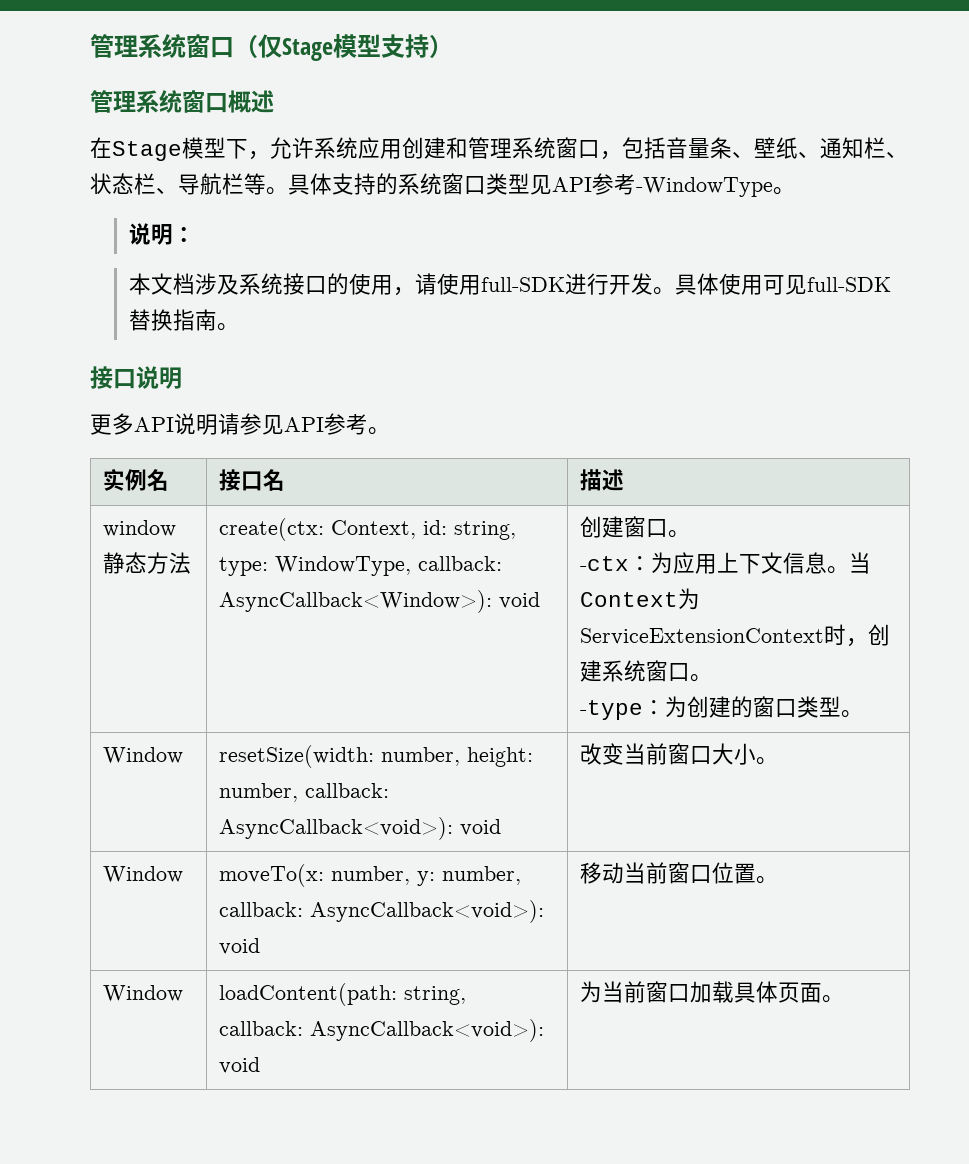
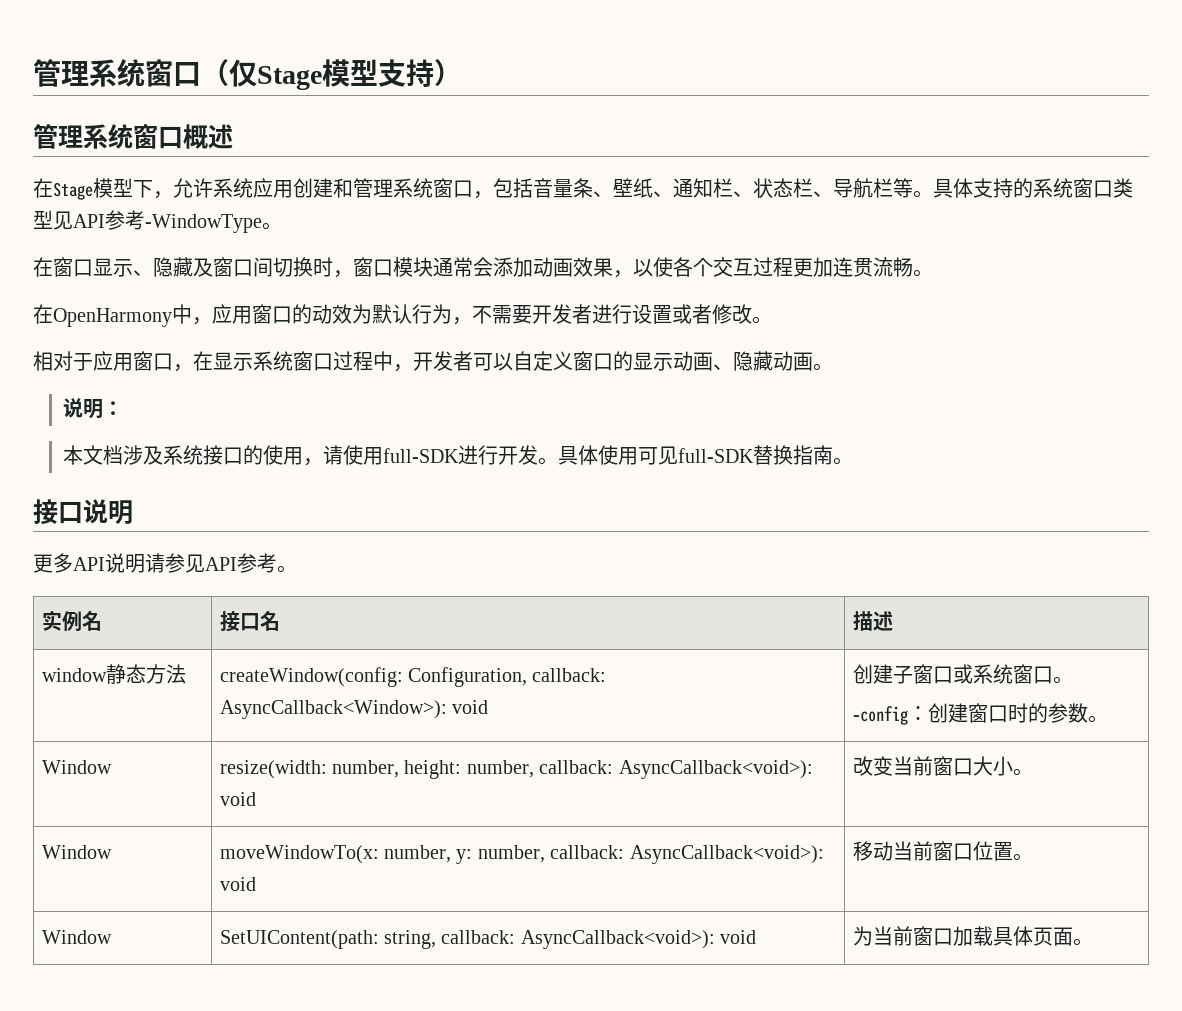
(795, 191) none -> [33,257,933,278] [33,304,772,327] [33,351,833,372] // 在窗口显示、隐藏及窗口间切换时，窗口模块通常会添加动画效果，以使各个交互过程更加连贯流畅。 // 在OpenHarmony中，应用窗口的动效为默认行为，不需要开发者进行设置或者修改。 // 相对于应用窗口，在显示系统窗口过程中，开发者可以自定义窗口的显示动画、隐藏动画。
[218,518,516,541] [218,556,502,576] [218,590,540,613] [579,516,690,538] [579,552,871,574] [579,588,700,610] [579,624,890,647] [579,660,712,682] [579,696,863,720] [102,747,183,764] [218,745,374,768] create(ctx: Context, id: string, type: WindowType, callback: AsyncCallback<Window>): void | 创建窗口。 // -ctx：为应用上下文信息。当Context为ServiceExtensionContext时，创建系统窗口。 // -type：为创建的窗口类型。 // Window | resetSize(width: -> [219,667,607,687] [219,700,488,719] [852,664,1073,684] [852,703,1108,725] [41,760,112,774] [219,760,327,779] createWindow(config: Configuration, callback: AsyncCallback<Window>): void | 创建子窗口或系统窗口。 // -config：创建窗口时的参数。 // Window | resize(width:
[218,864,324,887] moveTo(x: -> [219,845,379,864] moveWindowTo(x:
[218,983,397,1006] loadContent(path: -> [219,930,379,949] SetUIContent(path:

